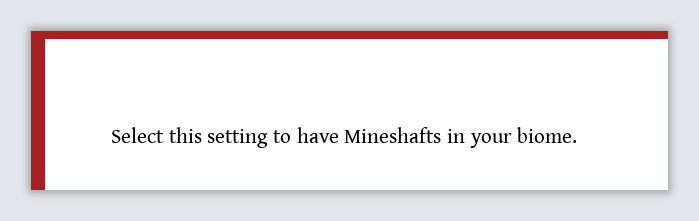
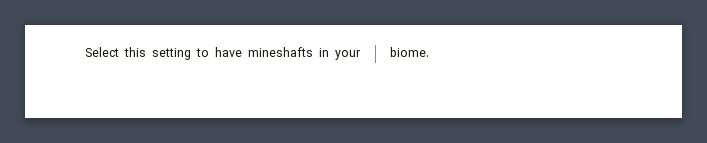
[344,127,442,143] Mineshafts -> [248,47,313,57] mineshafts

